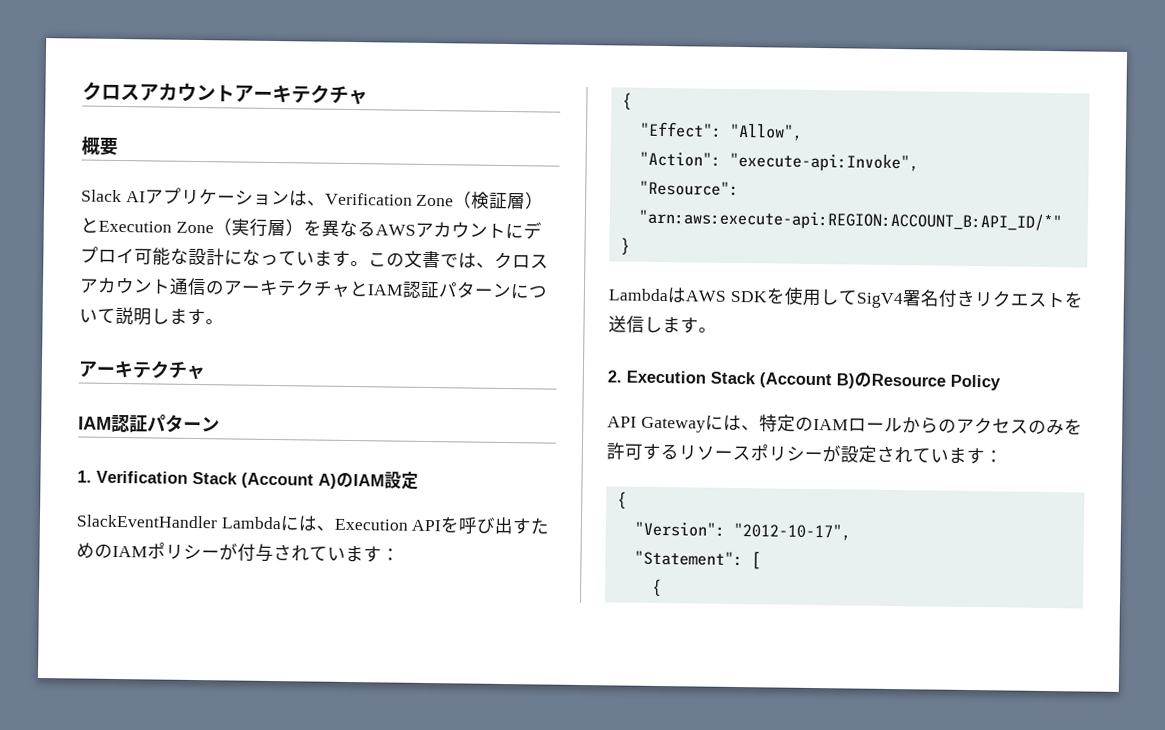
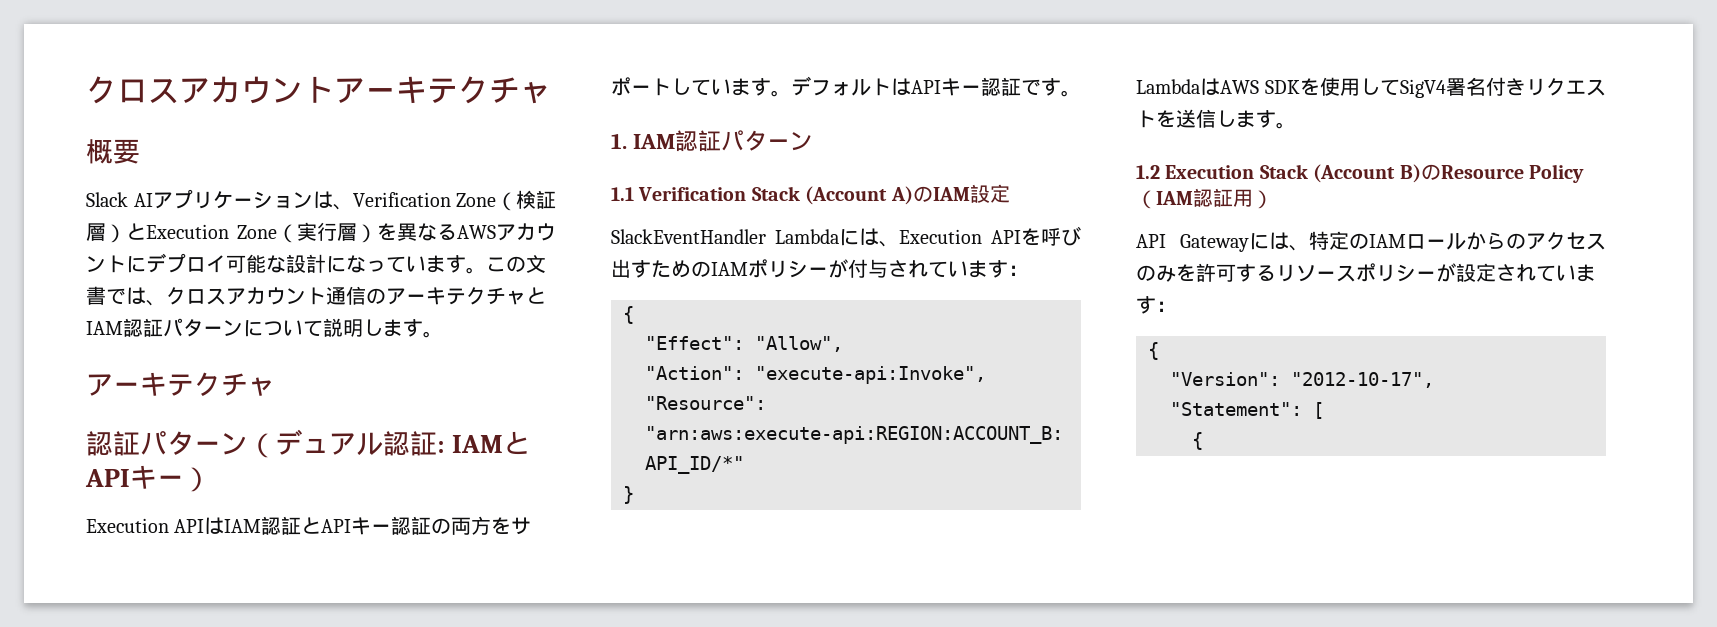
(205, 372) none -> [86,429,531,458] [85,465,211,492] [86,516,532,535] [611,76,1081,97] [611,133,627,149] 認証パターン（デュアル認証: IAMとAPIキー） // Execution APIはIAM認証とAPIキー認証の両方をサポートしています。デフォルトはAPIキー認証です。 // 1.
[77,470,92,483] 1. -> [611,187,634,201] 1.1
[607,370,622,383] 2. -> [1136,165,1160,179] 1.2
(1001, 382) none -> [1136,188,1273,209] （IAM認証用）

